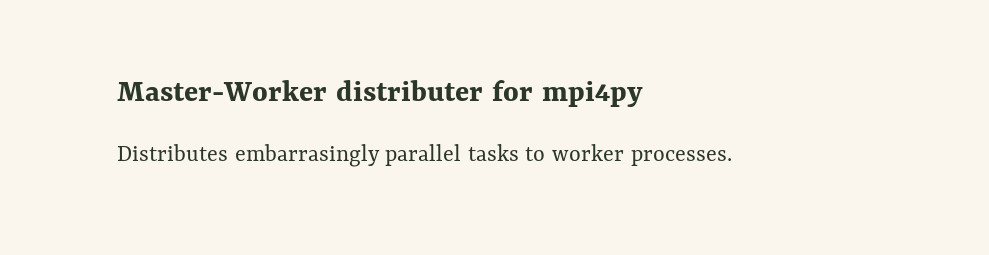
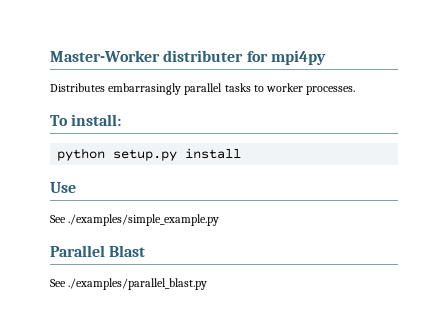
(732, 158) none -> [50,114,122,126] [57,148,242,161] [50,182,76,193] [50,214,220,226] [50,245,146,257] [50,278,208,290] // To install: // python setup.py install // Use // See ./examples/simple_example.py // Parallel Blast // See ./examples/parallel_blast.py

